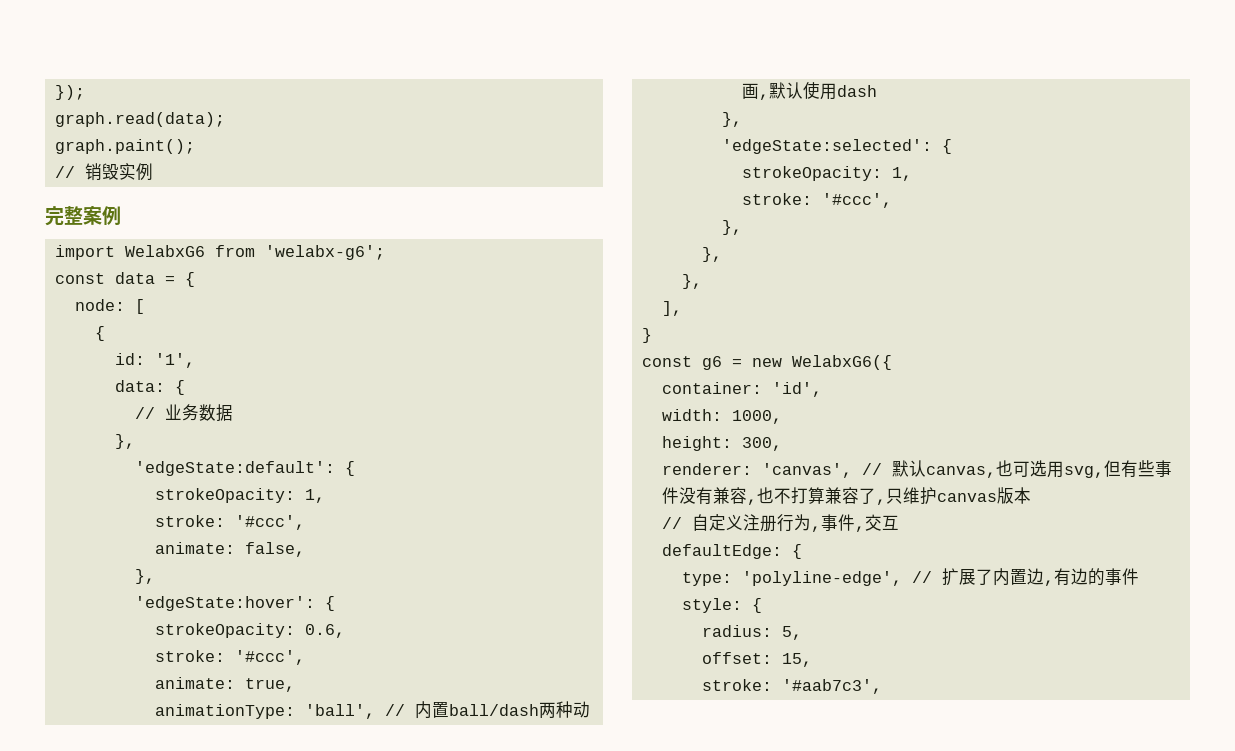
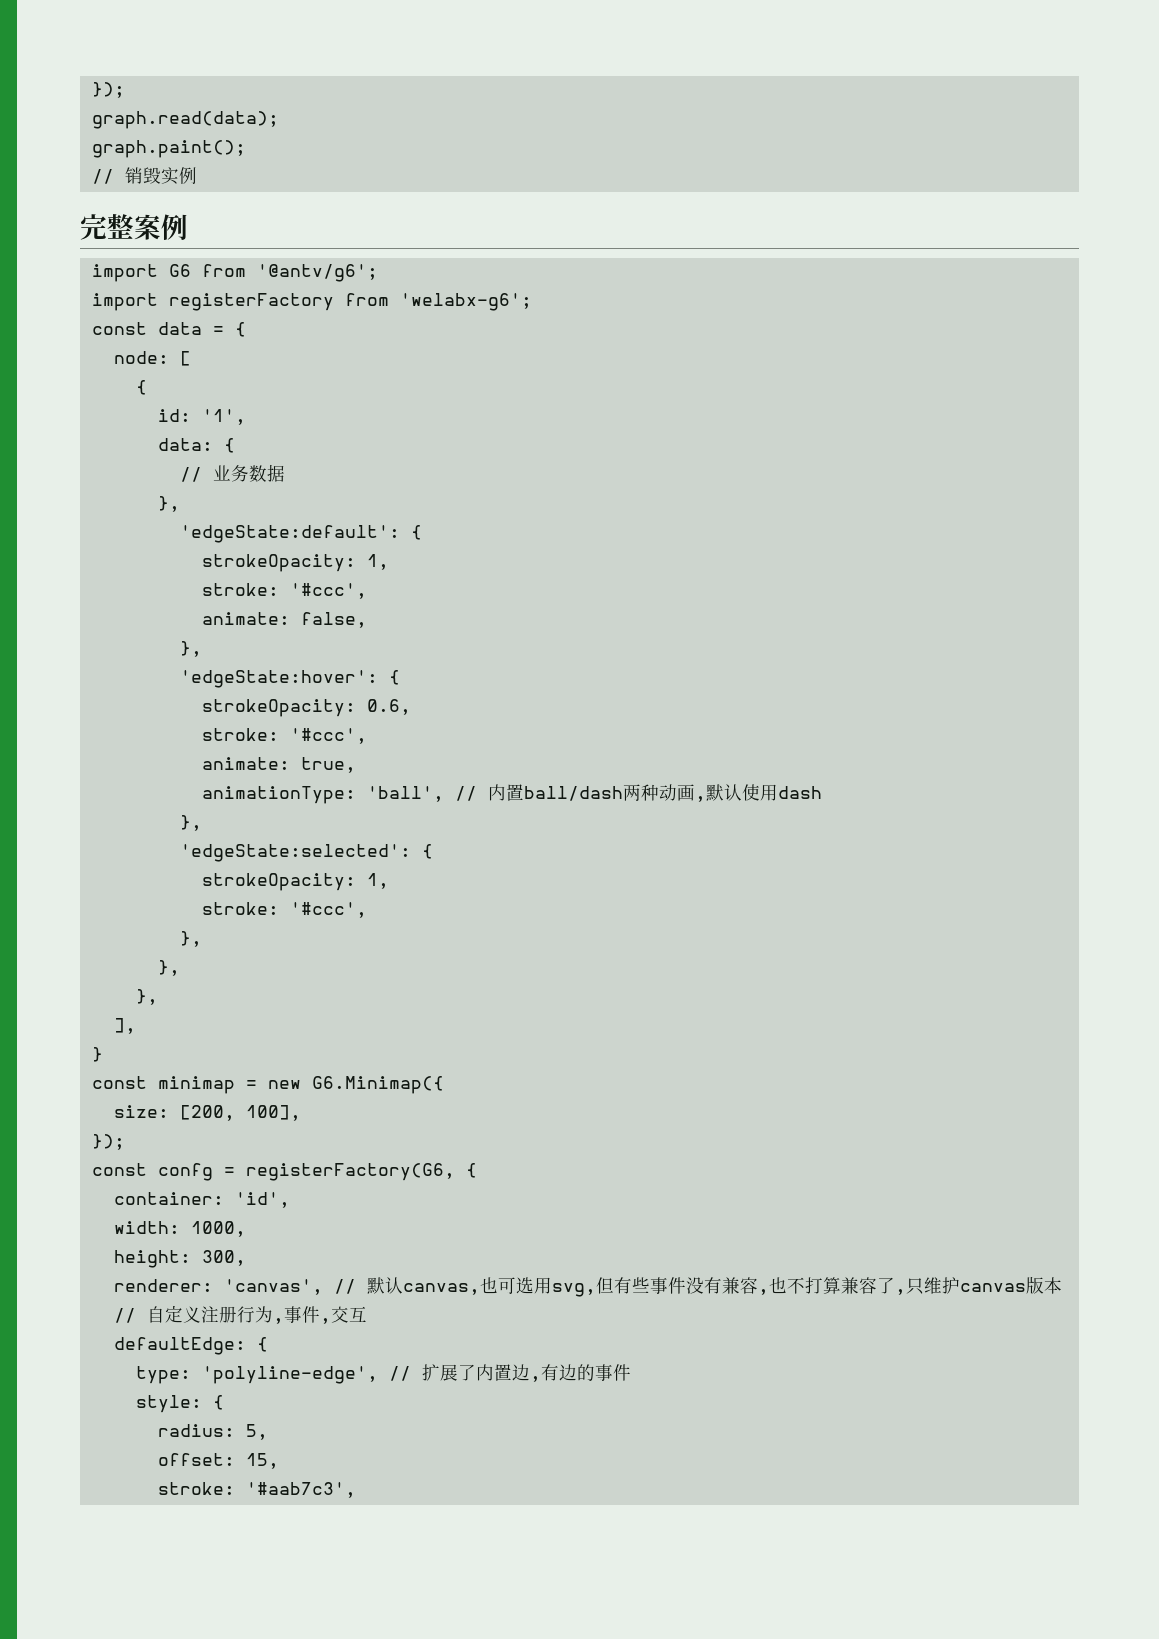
[125,245,206,257] WelabxG6 -> [169,264,378,282] [92,293,334,311] G6 from '@antv/g6'; // import registerFactory
[702,356,723,370] g6 -> [158,1076,235,1094] minimap
[792,355,893,370] WelabxG6({ -> [312,1076,444,1094] [114,1105,301,1121] [92,1134,125,1150] [92,1163,477,1181] G6.Minimap({ // size: [200, 100], // }); // const confg = registerFactory(G6, {

